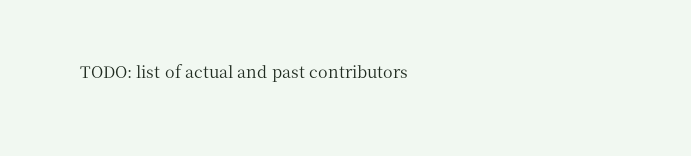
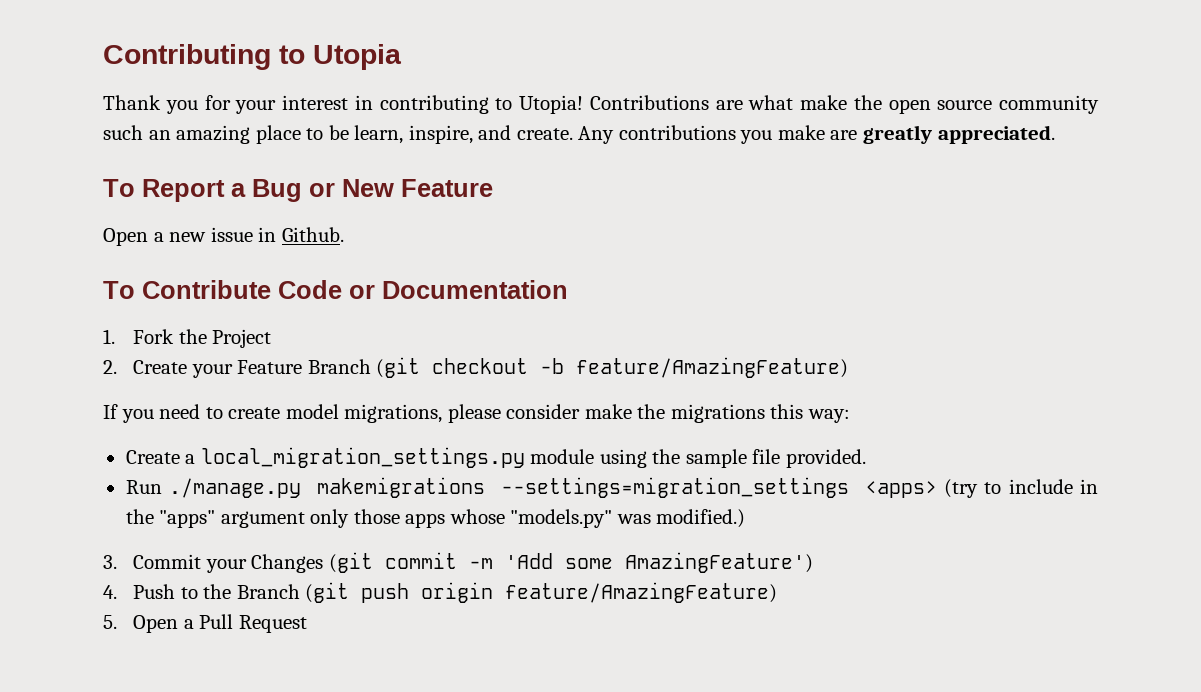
[80,64,408,82] TODO: list of actual and past contributors -> [103,44,402,70] [103,95,1099,114] [103,125,1055,144] [103,179,493,202] [103,227,344,246] [103,280,568,299] [103,329,272,348] [103,357,849,378] [103,404,850,423] [125,447,866,468] [125,477,1098,498] [125,509,746,528] [103,552,813,573] [103,582,778,603] [103,614,307,633] Contributing to Utopia // Thank you for your interest in contributing to Utopia! Contributions are what make the open source community such an amazing place to be learn, inspire, and create. Any contributions you make are greatly appreciated. // To Report a Bug or New Feature // Open a new issue in Github. // To Contribute Code or Documentation // 1. Fork the Project // 2. Create your Feature Branch (git checkout -b feature/AmazingFeature) // If you need to create model migrations, please consider make the migrations this way: // Create a local_migration_settings.py module using the sample file provided. // Run ./manage.py makemigrations --settings=migration_settings <apps> (try to include in the "apps" argument only those apps whose "models.py" was modified.) // 3. Commit your Changes (git commit -m 'Add some AmazingFeature') // 4. Push to the Branch (git push origin feature/AmazingFeature) // 5. Open a Pull Request

